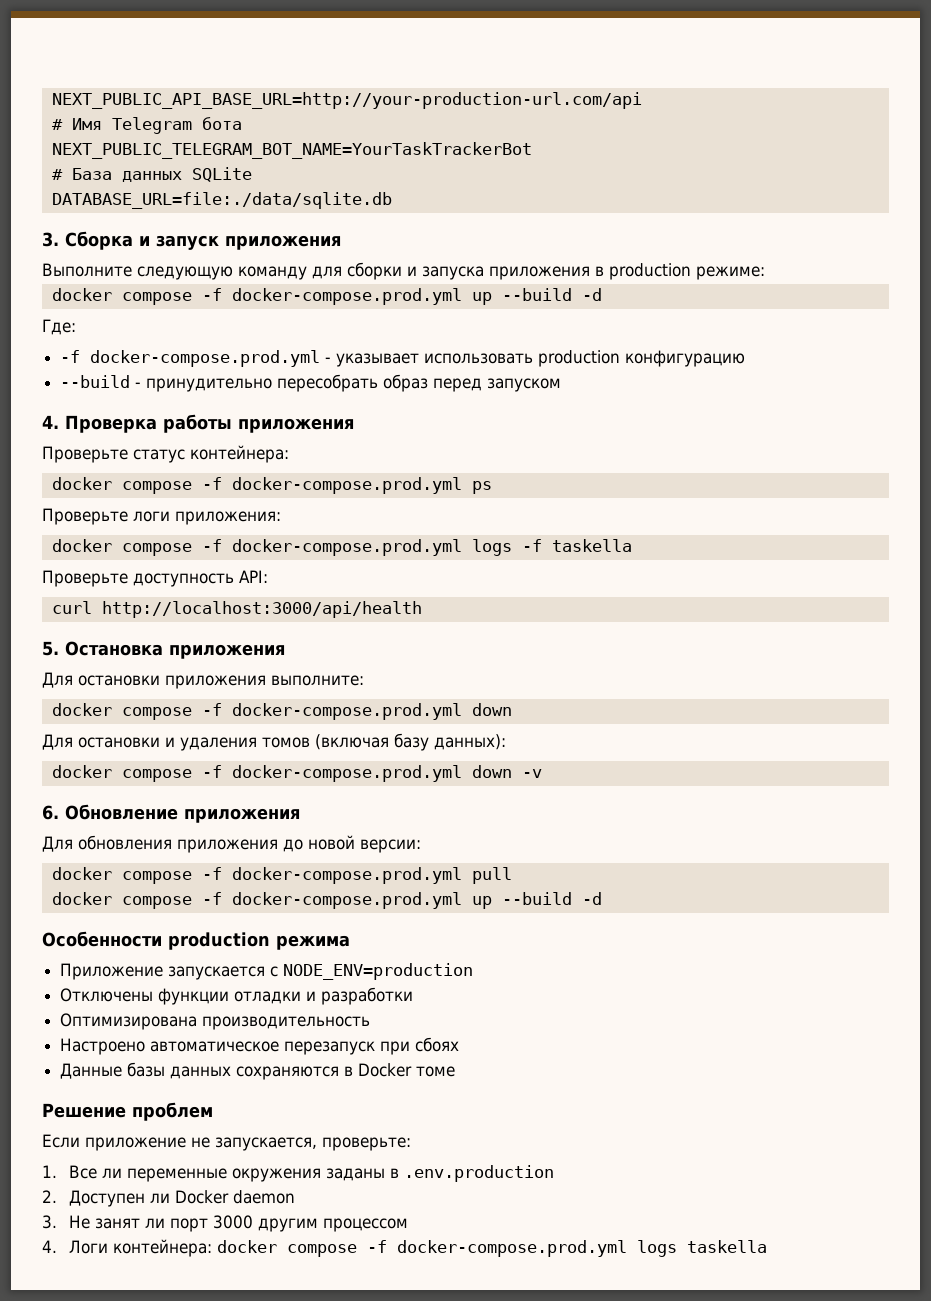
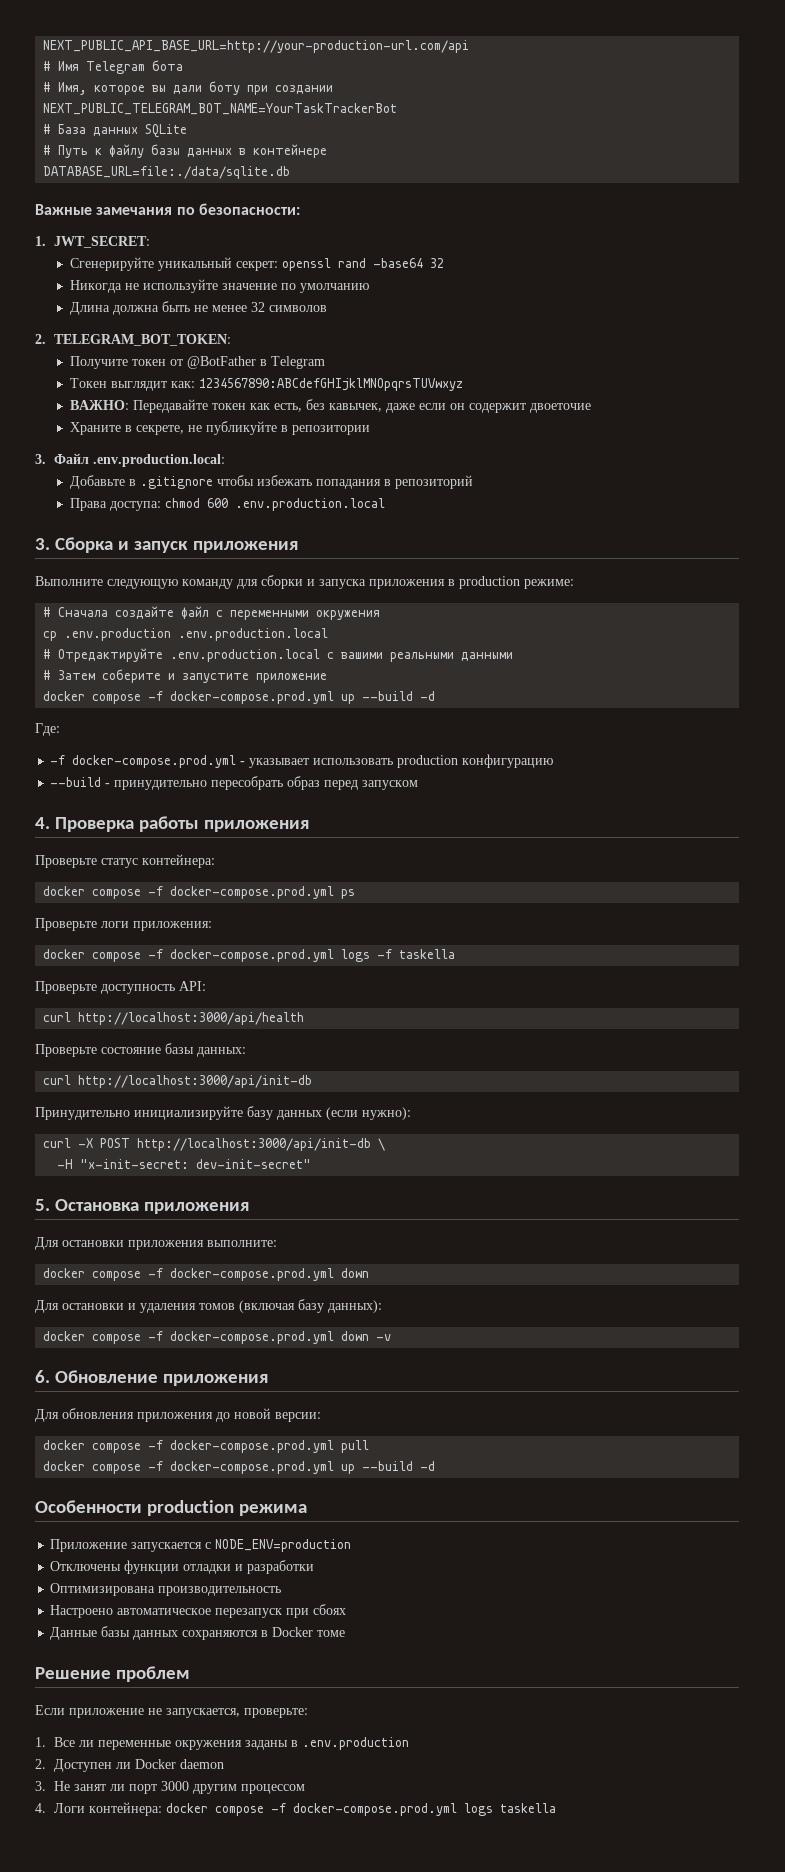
(242, 123) none -> [43,81,334,95] // # Имя, которое вы дали боту при создании
[51,192,392,209] DATABASE_URL=file:./data/sqlite.db -> [43,144,328,158] [43,166,291,179] [35,203,300,215] [35,236,151,248] [69,257,444,271] [69,279,369,293] [69,301,327,315] [35,334,232,346] [69,356,325,369] [69,378,463,391] [69,399,591,413] [69,421,370,435] [35,453,226,467] [69,475,473,489] [69,498,385,511] # Путь к файлу базы данных в контейнере // DATABASE_URL=file:./data/sqlite.db // Важные замечания по безопасности: // 1. JWT_SECRET: // Сгенерируйте уникальный секрет: openssl rand -base64 32 // Никогда не используйте значение по умолчанию // Длина должна быть не менее 32 символов // 2. TELEGRAM_BOT_TOKEN: // Получите токен от @BotFather в Telegram // Токен выглядит как: 1234567890:ABCdefGHIjklMNOpqrsTUVwxyz // ВАЖНО: Передавайте токен как есть, без кавычек, даже если он содержит двоеточие // Храните в секрете, не публикуйте в репозитории // 3. Файл .env.production.local: // Добавьте в .gitignore чтобы избежать попадания в репозиторий // Права доступа: chmod 600 .env.production.local
(765, 273) none -> [43,606,381,620] [43,628,329,641] [43,648,514,662] [43,669,328,683] // # Сначала создайте файл с переменными окружения // cp .env.production .env.production.local // # Отредактируйте .env.production.local с вашими реальными данными // # Затем соберите и запустите приложение
(422, 609) none -> [35,1043,246,1057] [43,1075,313,1088] [35,1106,411,1120] [43,1138,386,1151] [57,1159,312,1169] // Проверьте состояние базы данных: // curl http://localhost:3000/api/init-db // Принудительно инициализируйте базу данных (если нужно): // curl -X POST http://localhost:3000/api/init-db \ // -H "x-init-secret: dev-init-secret"

